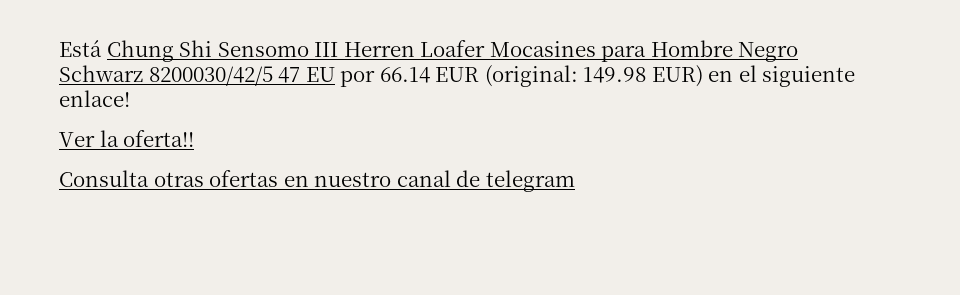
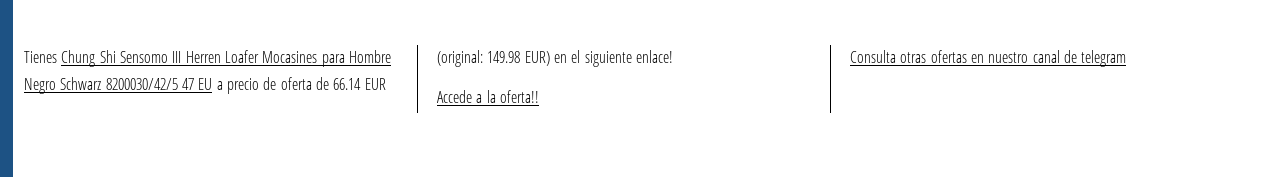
[59,40,102,57] Está -> [24,51,57,63] Tienes
[340,70,376,87] por -> [216,77,329,94] a precio de oferta de
[59,132,95,147] Ver -> [437,90,483,103] Accede a

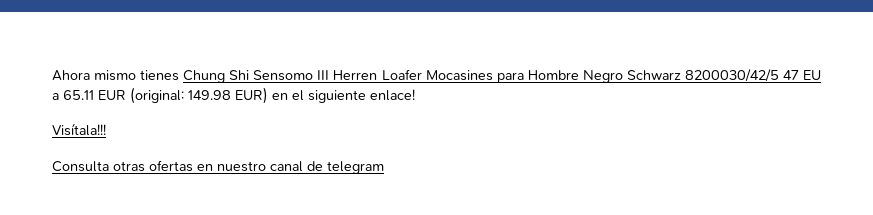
[24,51,57,63] Tienes -> [52,70,180,81] Ahora mismo tienes
[226,77,362,94] precio de oferta de 66.14 -> [63,90,94,100] 65.11
[437,90,539,103] Accede a la oferta!! -> [52,123,106,136] Visítala!!!

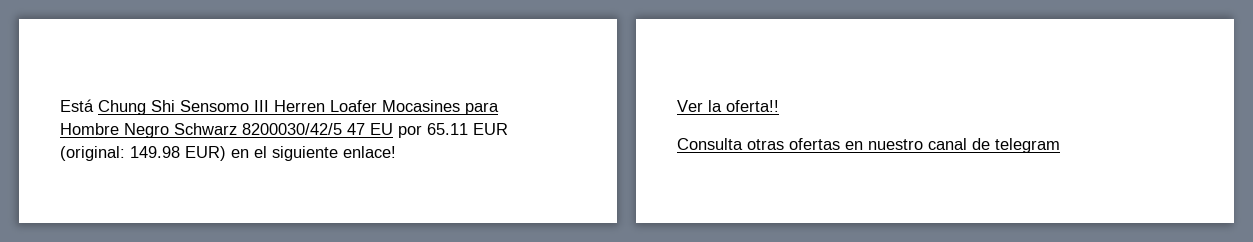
[52,70,180,81] Ahora mismo tienes -> [60,99,94,112] Está
[52,93,59,100] a -> [398,125,422,138] por
[52,123,106,136] Visítala!!! -> [677,100,779,112] Ver la oferta!!

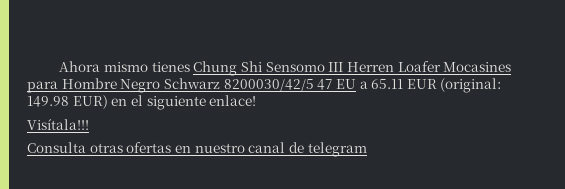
[60,99,94,112] Está -> [59,61,190,72] Ahora mismo tienes
[398,125,422,138] por -> [359,81,368,89] a
[677,100,779,112] Ver la oferta!! -> [27,119,89,130] Visítala!!!

